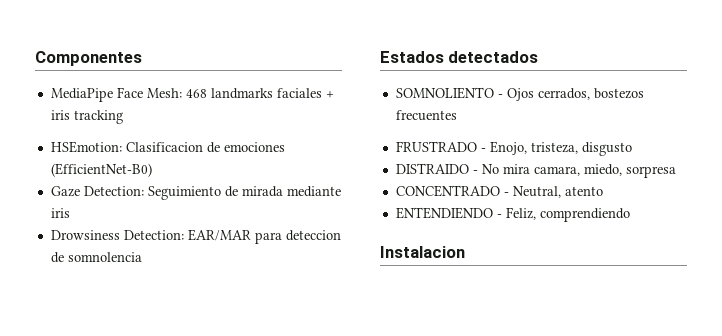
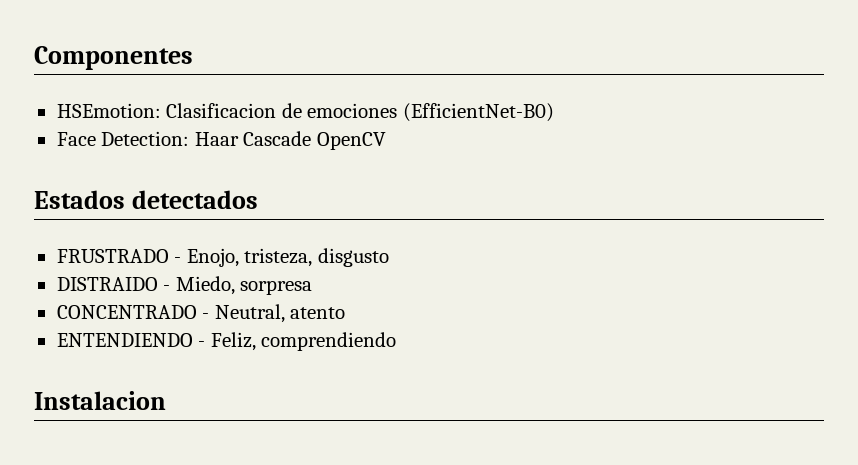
[50,87,334,102] [50,110,123,124] // MediaPipe Face Mesh: 468 landmarks faciales + iris tracking -> (193, 58) none
[50,186,341,200] [50,208,70,218] [50,229,341,244] [50,252,142,263] [380,51,539,63] [395,87,644,101] [395,110,457,121] Gaze Detection: Seguimiento de mirada mediante iris // Drowsiness Detection: EAR/MAR para deteccion de somnolencia // Estados detectados // SOMNOLIENTO - Ojos cerrados, bostezos frecuentes -> [56,131,386,150] [34,190,258,209] Face Detection: Haar Cascade OpenCV // Estados detectados
[481,164,622,176] No mira camara, miedo, -> [175,276,235,295] Miedo,

